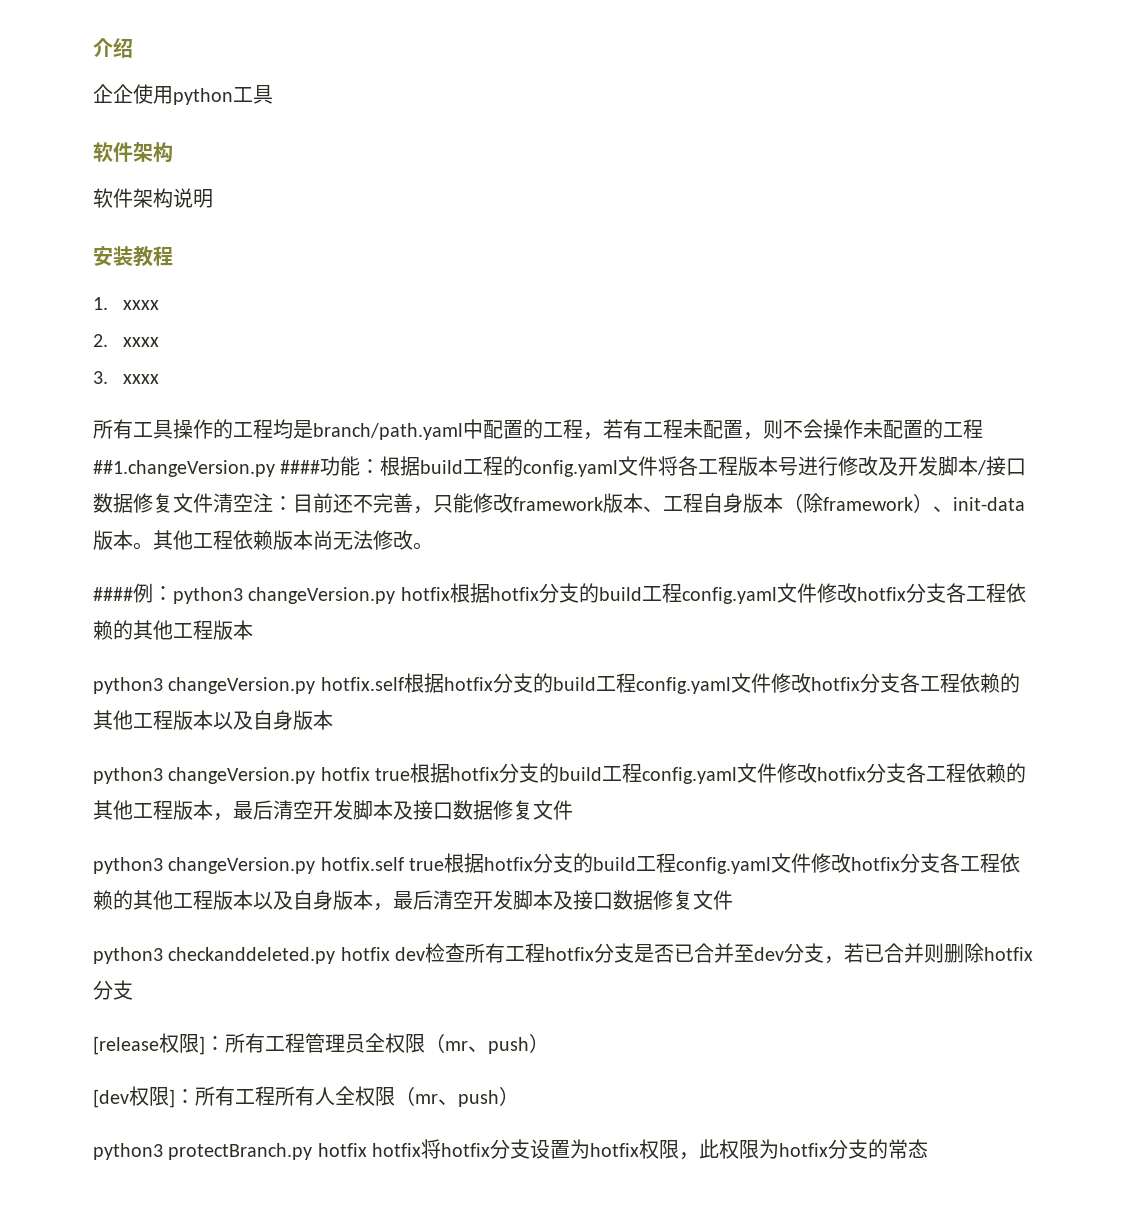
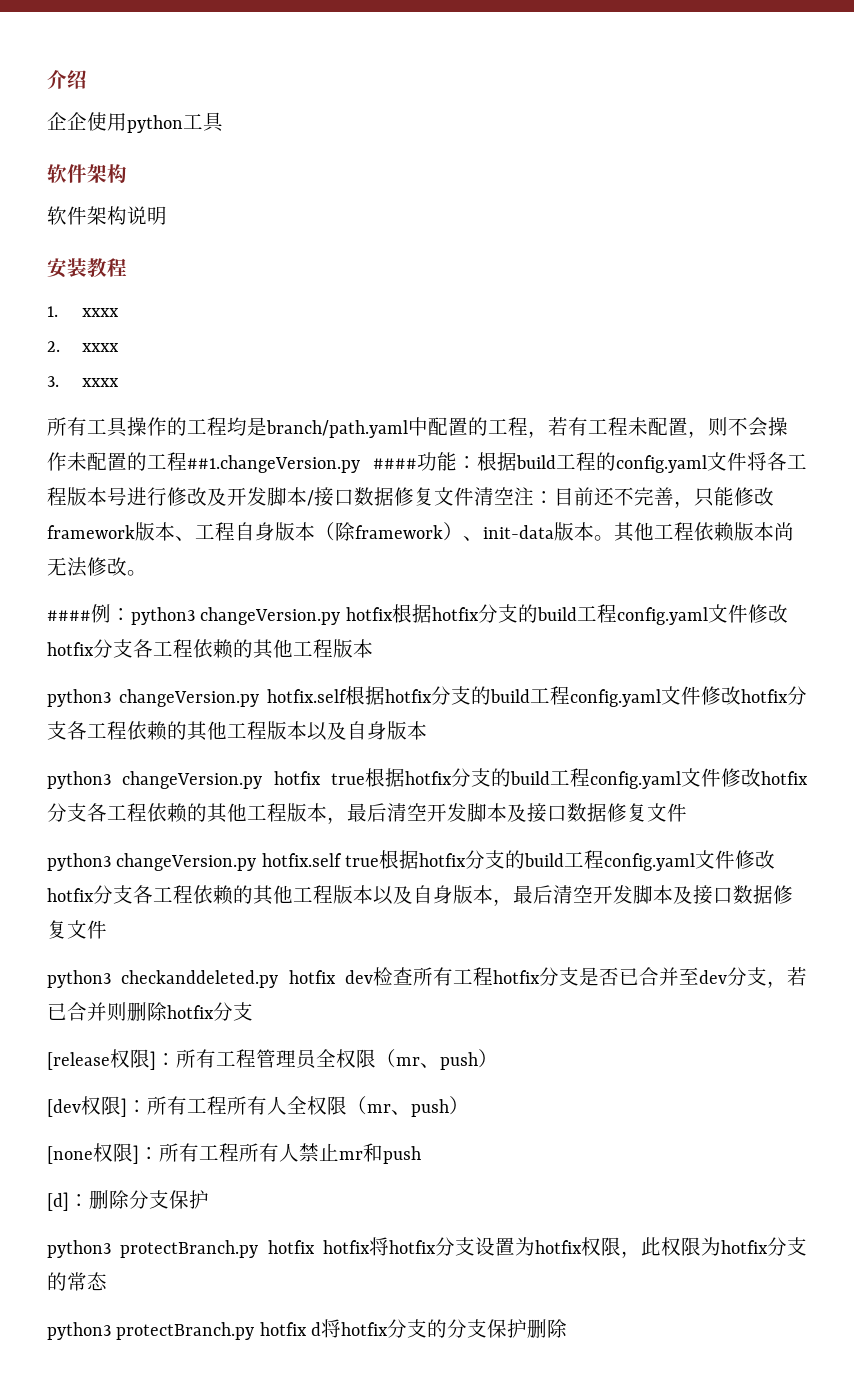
(519, 1096) none -> [47,1143,421,1164] [47,1190,209,1211] // [none权限]：所有工程所有人禁止mr和push // [d]：删除分支保护
(929, 1148) none -> [47,1319,567,1340] // python3 protectBranch.py hotfix d将hotfix分支的分支保护删除

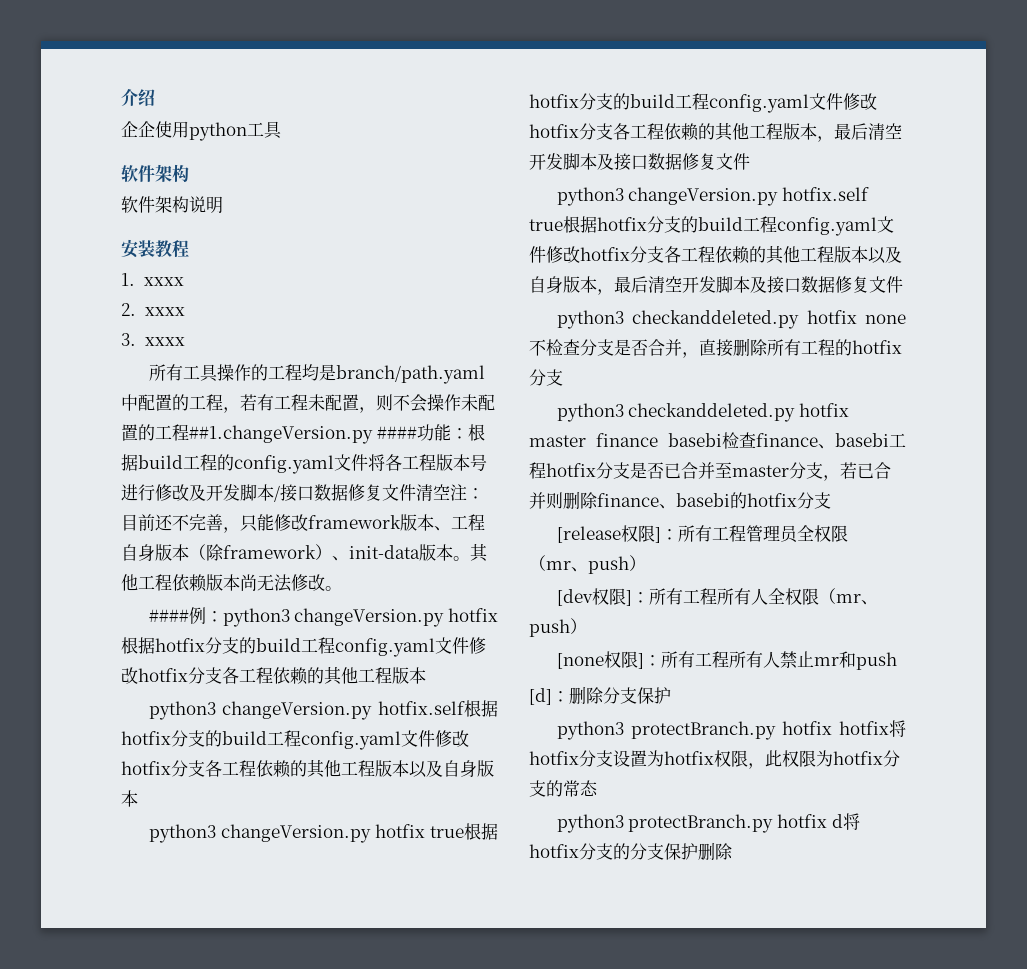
[345,967,454,986] dev检查所有 -> [865,314,906,324] [529,338,902,358] [529,369,563,386] [556,403,849,422] [529,432,889,449] none不检查分支是否合并，直接删除所有工程的hotfix分支 // python3 checkanddeleted.py hotfix master finance basebi检查finance、basebi
[699,970,727,984] dev -> [732,465,789,477] master
(167, 1011) none -> [597,492,747,509] finance、basebi的

